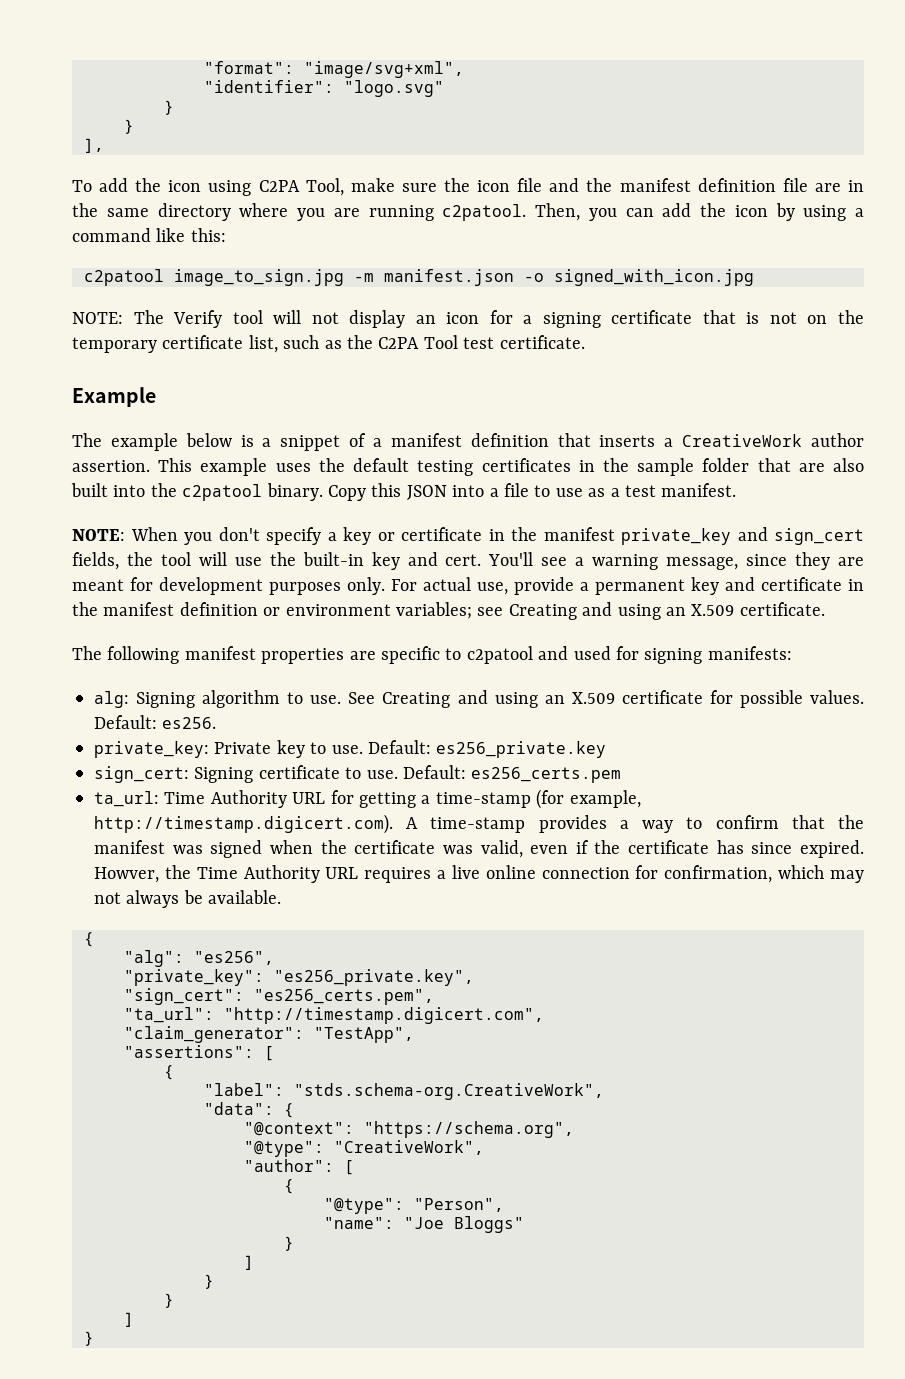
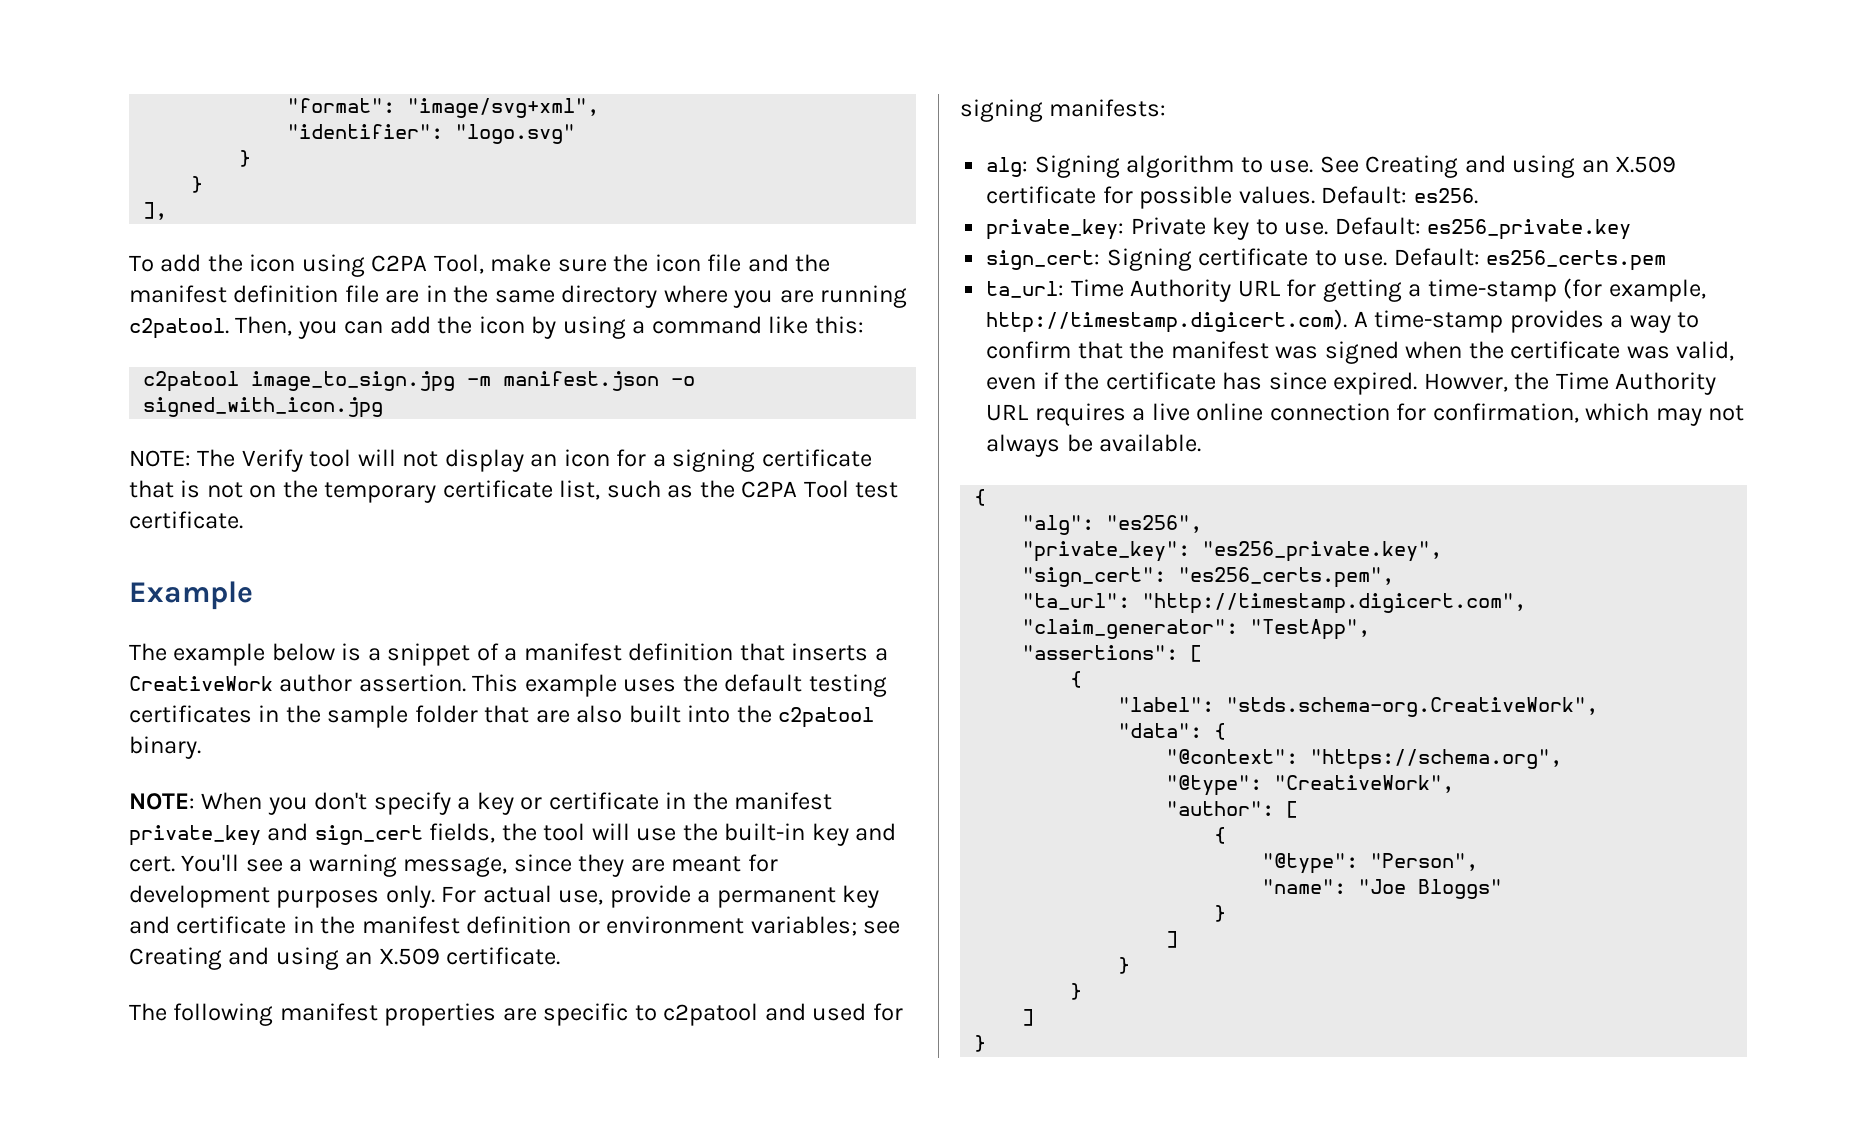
[328,483,737,501] Copy this JSON into a file to use as a test manifest. -> (201, 747) none

